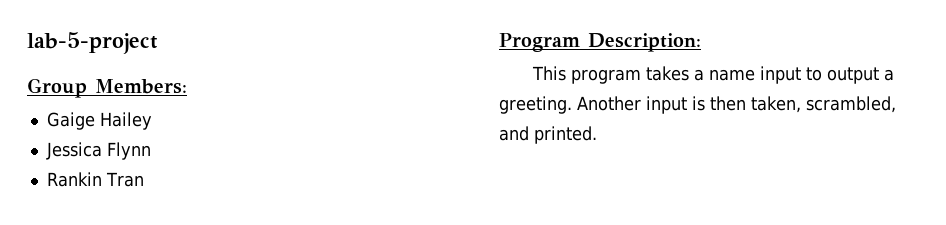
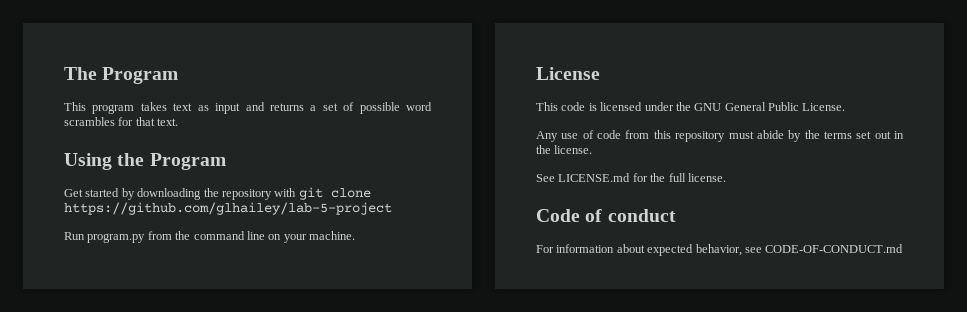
[27,32,158,54] [27,78,187,98] [46,112,152,130] [45,142,151,160] [46,172,144,187] [499,33,701,52] lab-5-project // Group Members: // Gaige Hailey // Jessica Flynn // Rankin Tran // Program Description: -> [64,67,179,84] The Program
[693,66,894,84] [499,96,896,114] [499,126,597,144] a name input to output a greeting. Another input is then taken, scrambled, and printed. -> [173,102,432,114] [64,117,179,126] [64,153,226,170] [64,187,371,200] [64,202,392,215] [64,231,355,243] [536,67,600,80] [536,102,846,111] [536,130,904,142] [536,145,593,154] [536,173,726,182] [536,209,676,222] [536,244,904,256] text as input and returns a set of possible word scrambles for that text. // Using the Program // Get started by downloading the repository with git clone https://github.com/glhailey/lab-5-project // Run program.py from the command line on your machine. // License // This code is licensed under the GNU General Public License. // Any use of code from this repository must abide by the terms set out in the license. // See LICENSE.md for the full license. // Code of conduct // For information about expected behavior, see CODE-OF-CONDUCT.md

